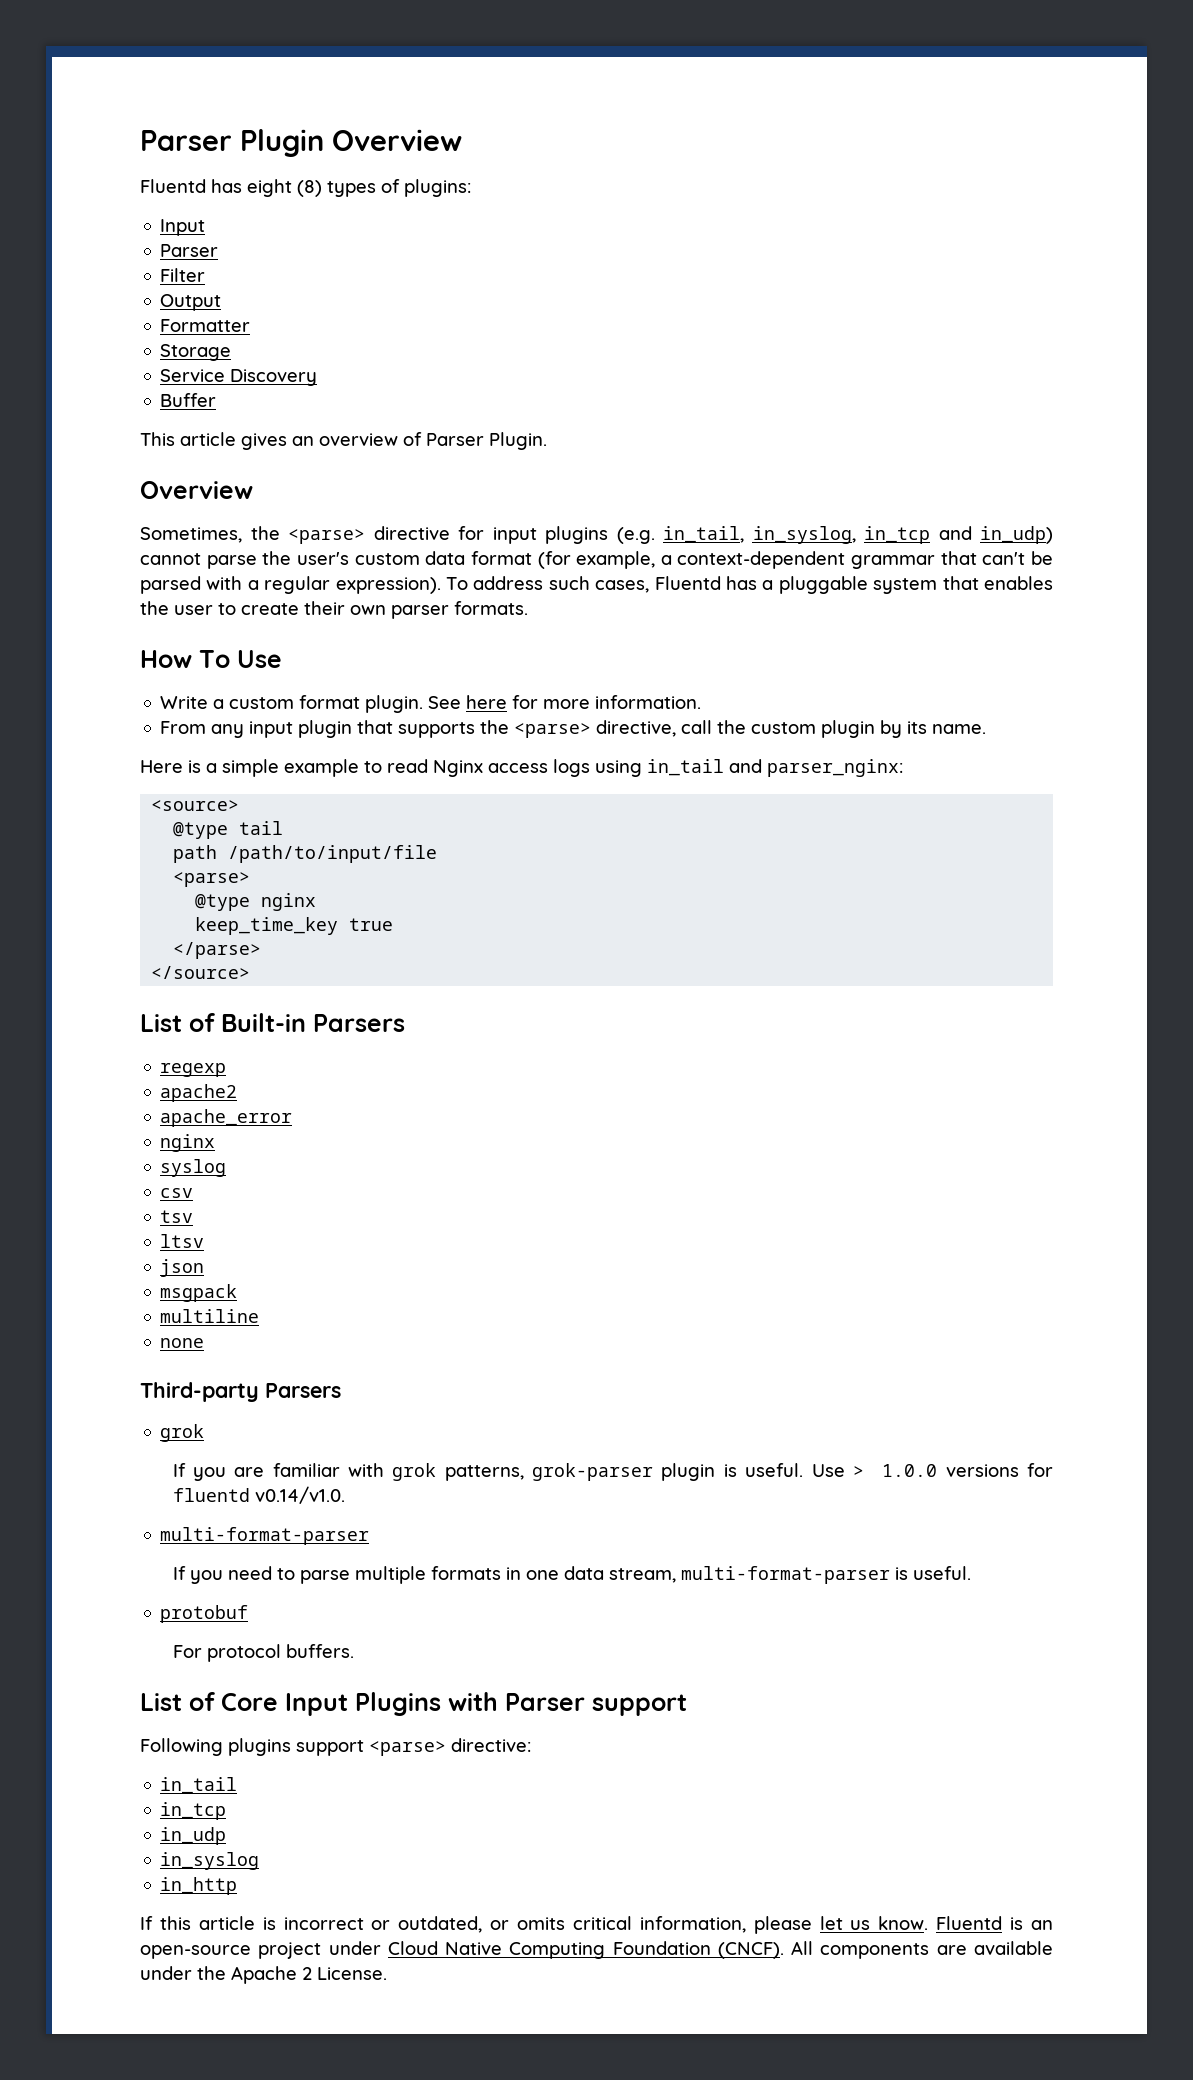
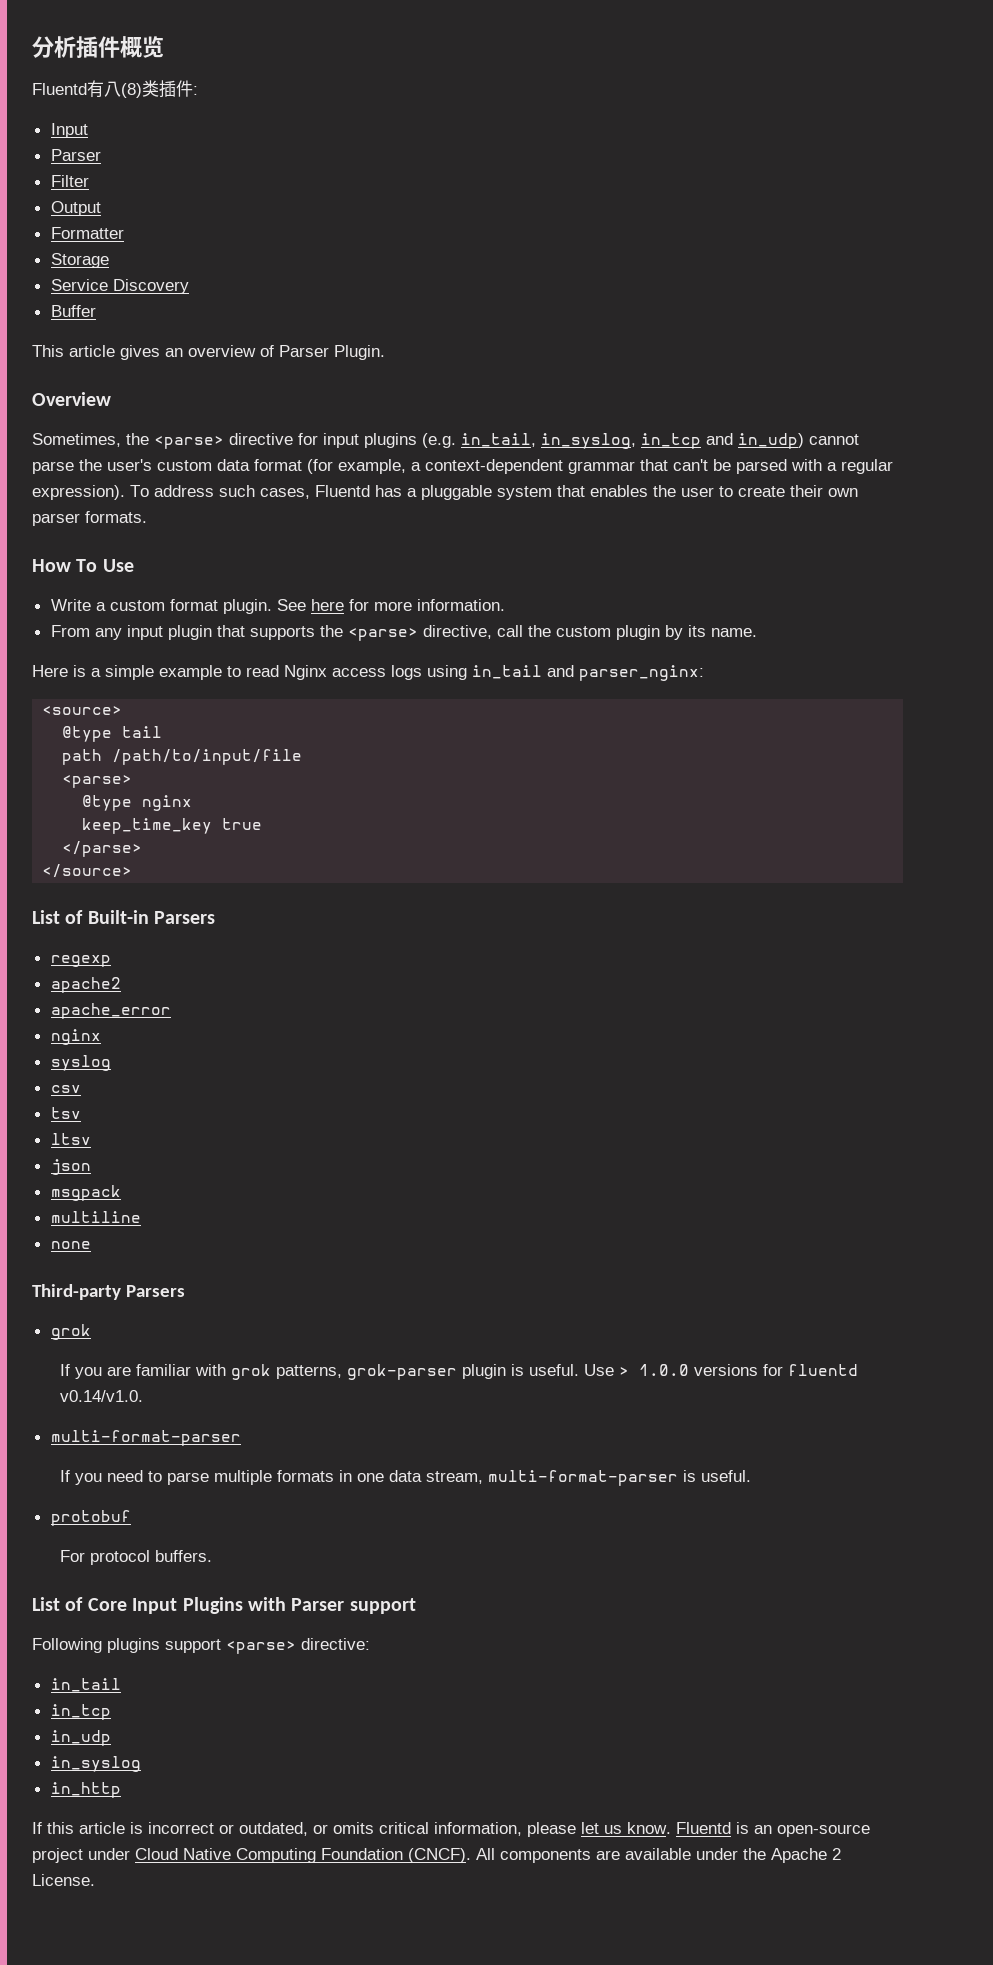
[140,129,462,157] [140,179,471,197] Parser Plugin Overview // Fluentd has eight (8) types of plugins: -> [32,36,164,58] [32,80,198,98] 分析插件概览 // Fluentd有八(8)类插件:

